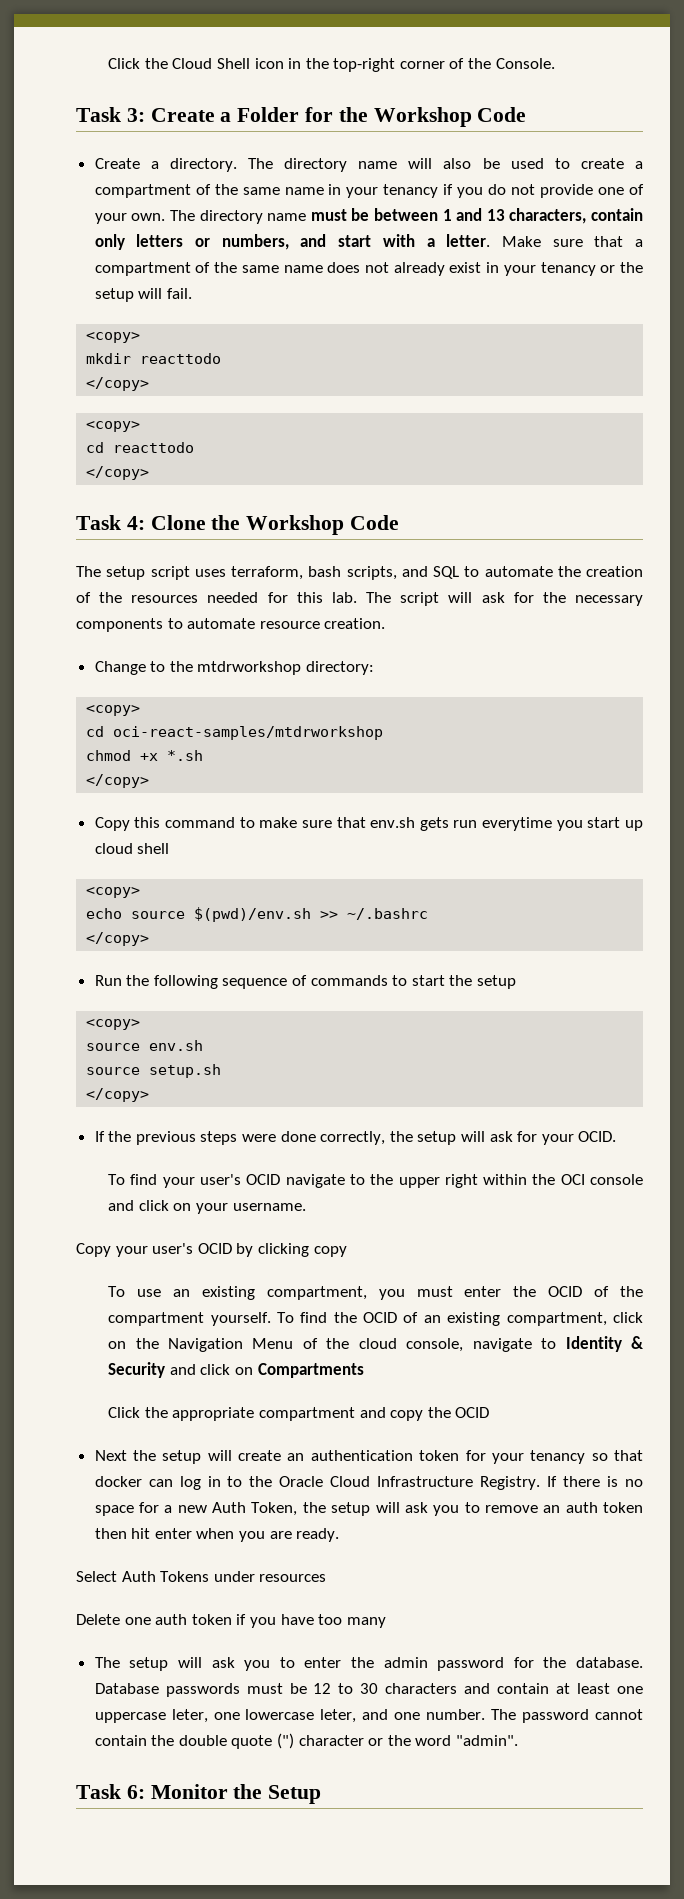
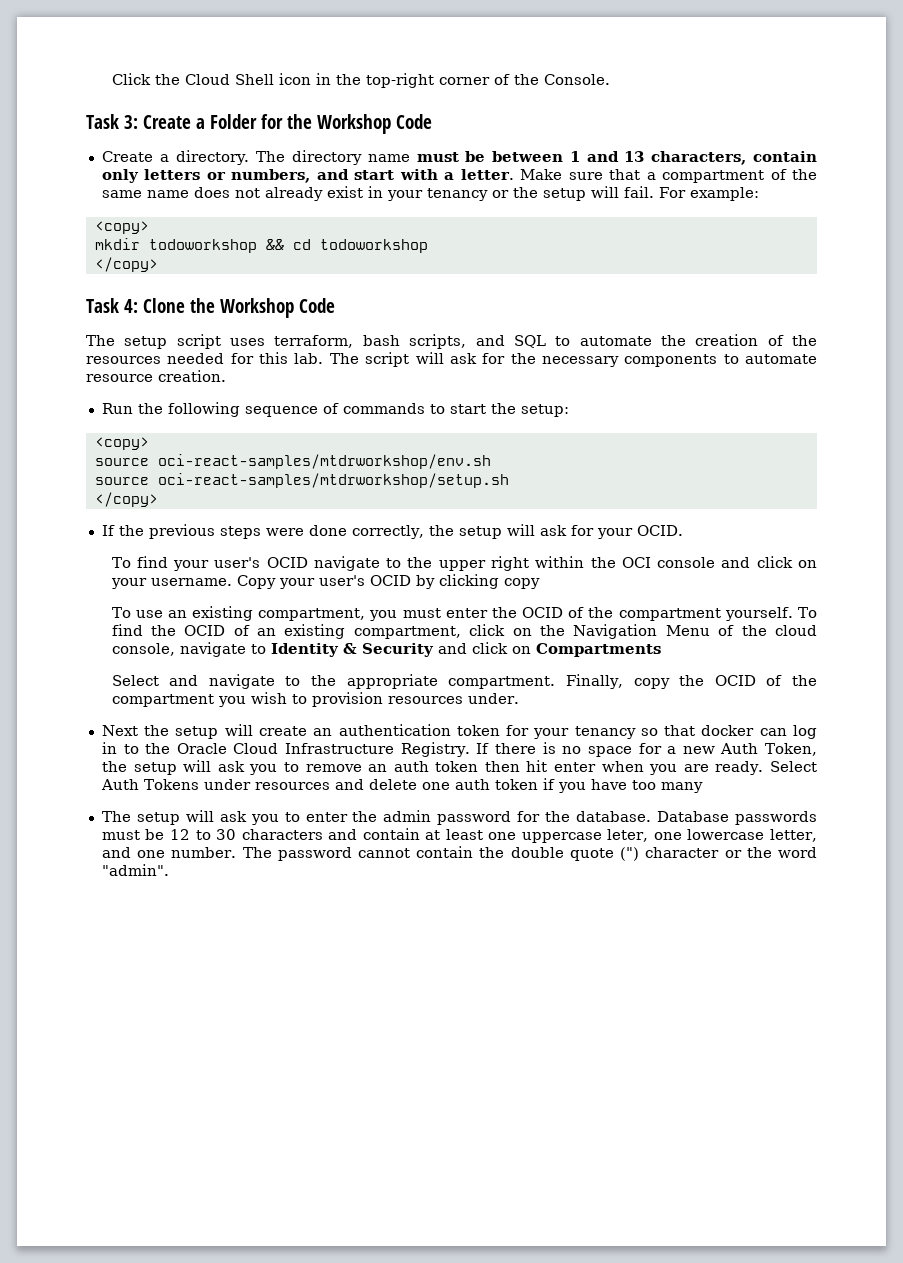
[408,158,644,169] [94,184,644,198] [94,210,307,224] will also be used to create a compartment of the same name in your tenancy if you do not provide one of your own. The directory name -> (410, 158) none
(192, 293) none -> [658,187,759,201] For example:
[140,353,222,364] [86,377,150,391] [86,421,141,432] [86,442,195,453] reacttodo // </copy> // <copy> // cd reacttodo -> [148,239,428,253] todoworkshop && cd todoworkshop
[94,661,375,675] [86,705,141,716] [86,726,384,740] [86,750,204,761] [86,774,150,788] [94,817,643,831] [94,843,170,854] [86,887,141,898] [86,907,429,922] [86,932,150,946] // Change to the mtdrworkshop directory: // <copy> // cd oci-react-samples/mtdrworkshop // chmod +x *.sh // </copy> // Copy this command to make sure that env.sh gets run everytime you start up cloud shell // <copy> // echo source $(pwd)/env.sh >> ~/.bashrc // </copy> -> (226, 376) none
[477,975,517,989] setup -> [520,404,569,417] setup:
[149,1040,204,1051] [86,1064,222,1078] env.sh // source setup.sh -> [157,454,491,469] [94,473,509,488] oci-react-samples/mtdrworkshop/env.sh // source oci-react-samples/mtdrworkshop/setup.sh
(306, 1207) // -> (232, 582) none
[108,1407,490,1421] Click the appropriate compartment and copy the OCID -> [111,674,817,689] [111,692,519,707] Select and navigate to the appropriate compartment. Finally, copy the OCID of the compartment you wish to provision resources under.
(340, 1535) // -> (764, 768) none
[76,1614,120,1625] // Delete -> [334,779,417,790] and delete
[320,1709,357,1723] leter, -> [770,829,818,842] letter,
[76,1784,322,1804] // Task 6: Monitor the Setup -> (169, 870) none

